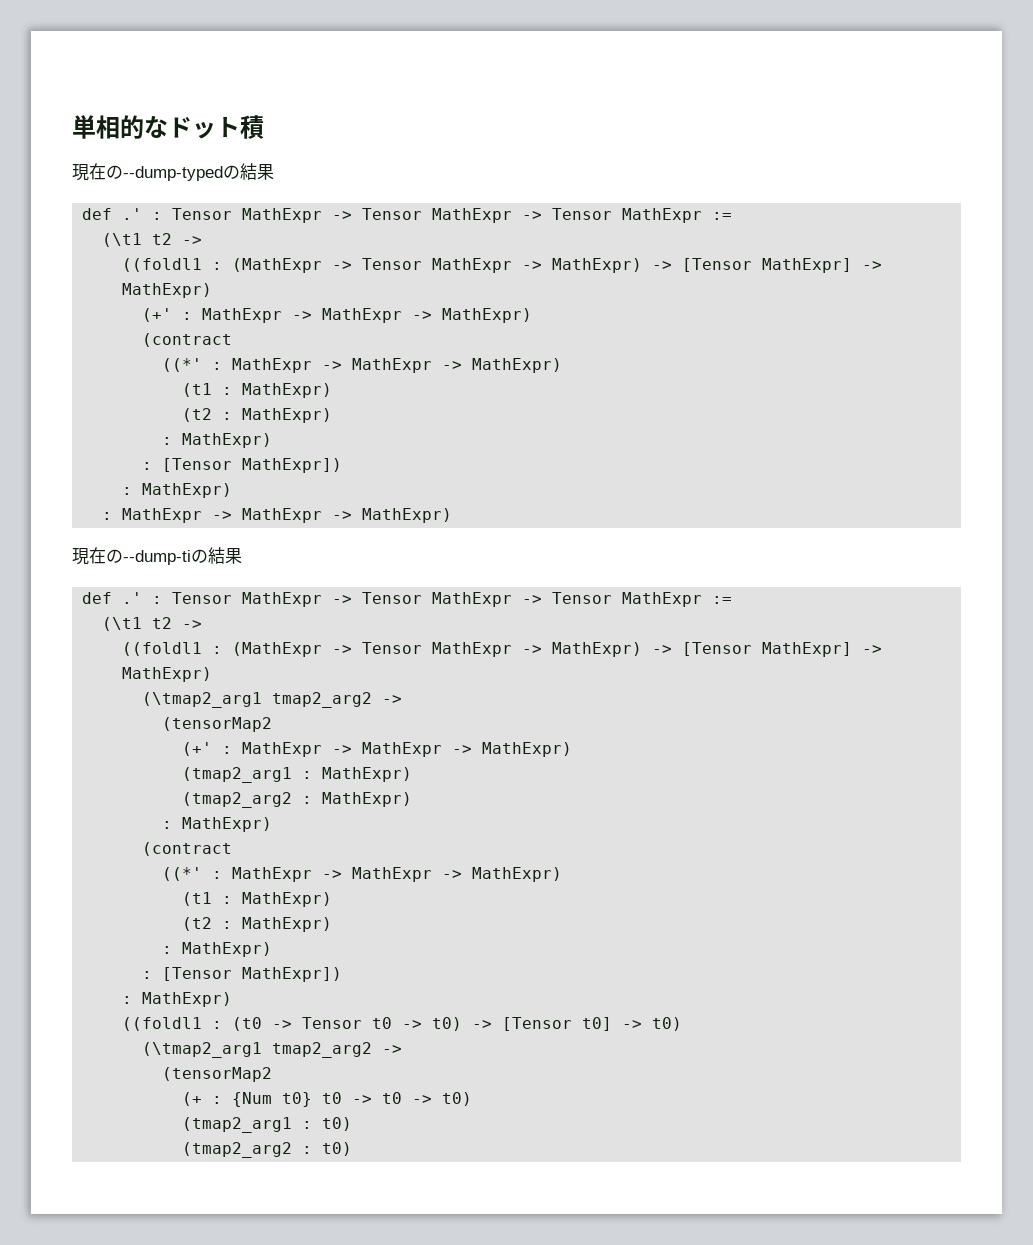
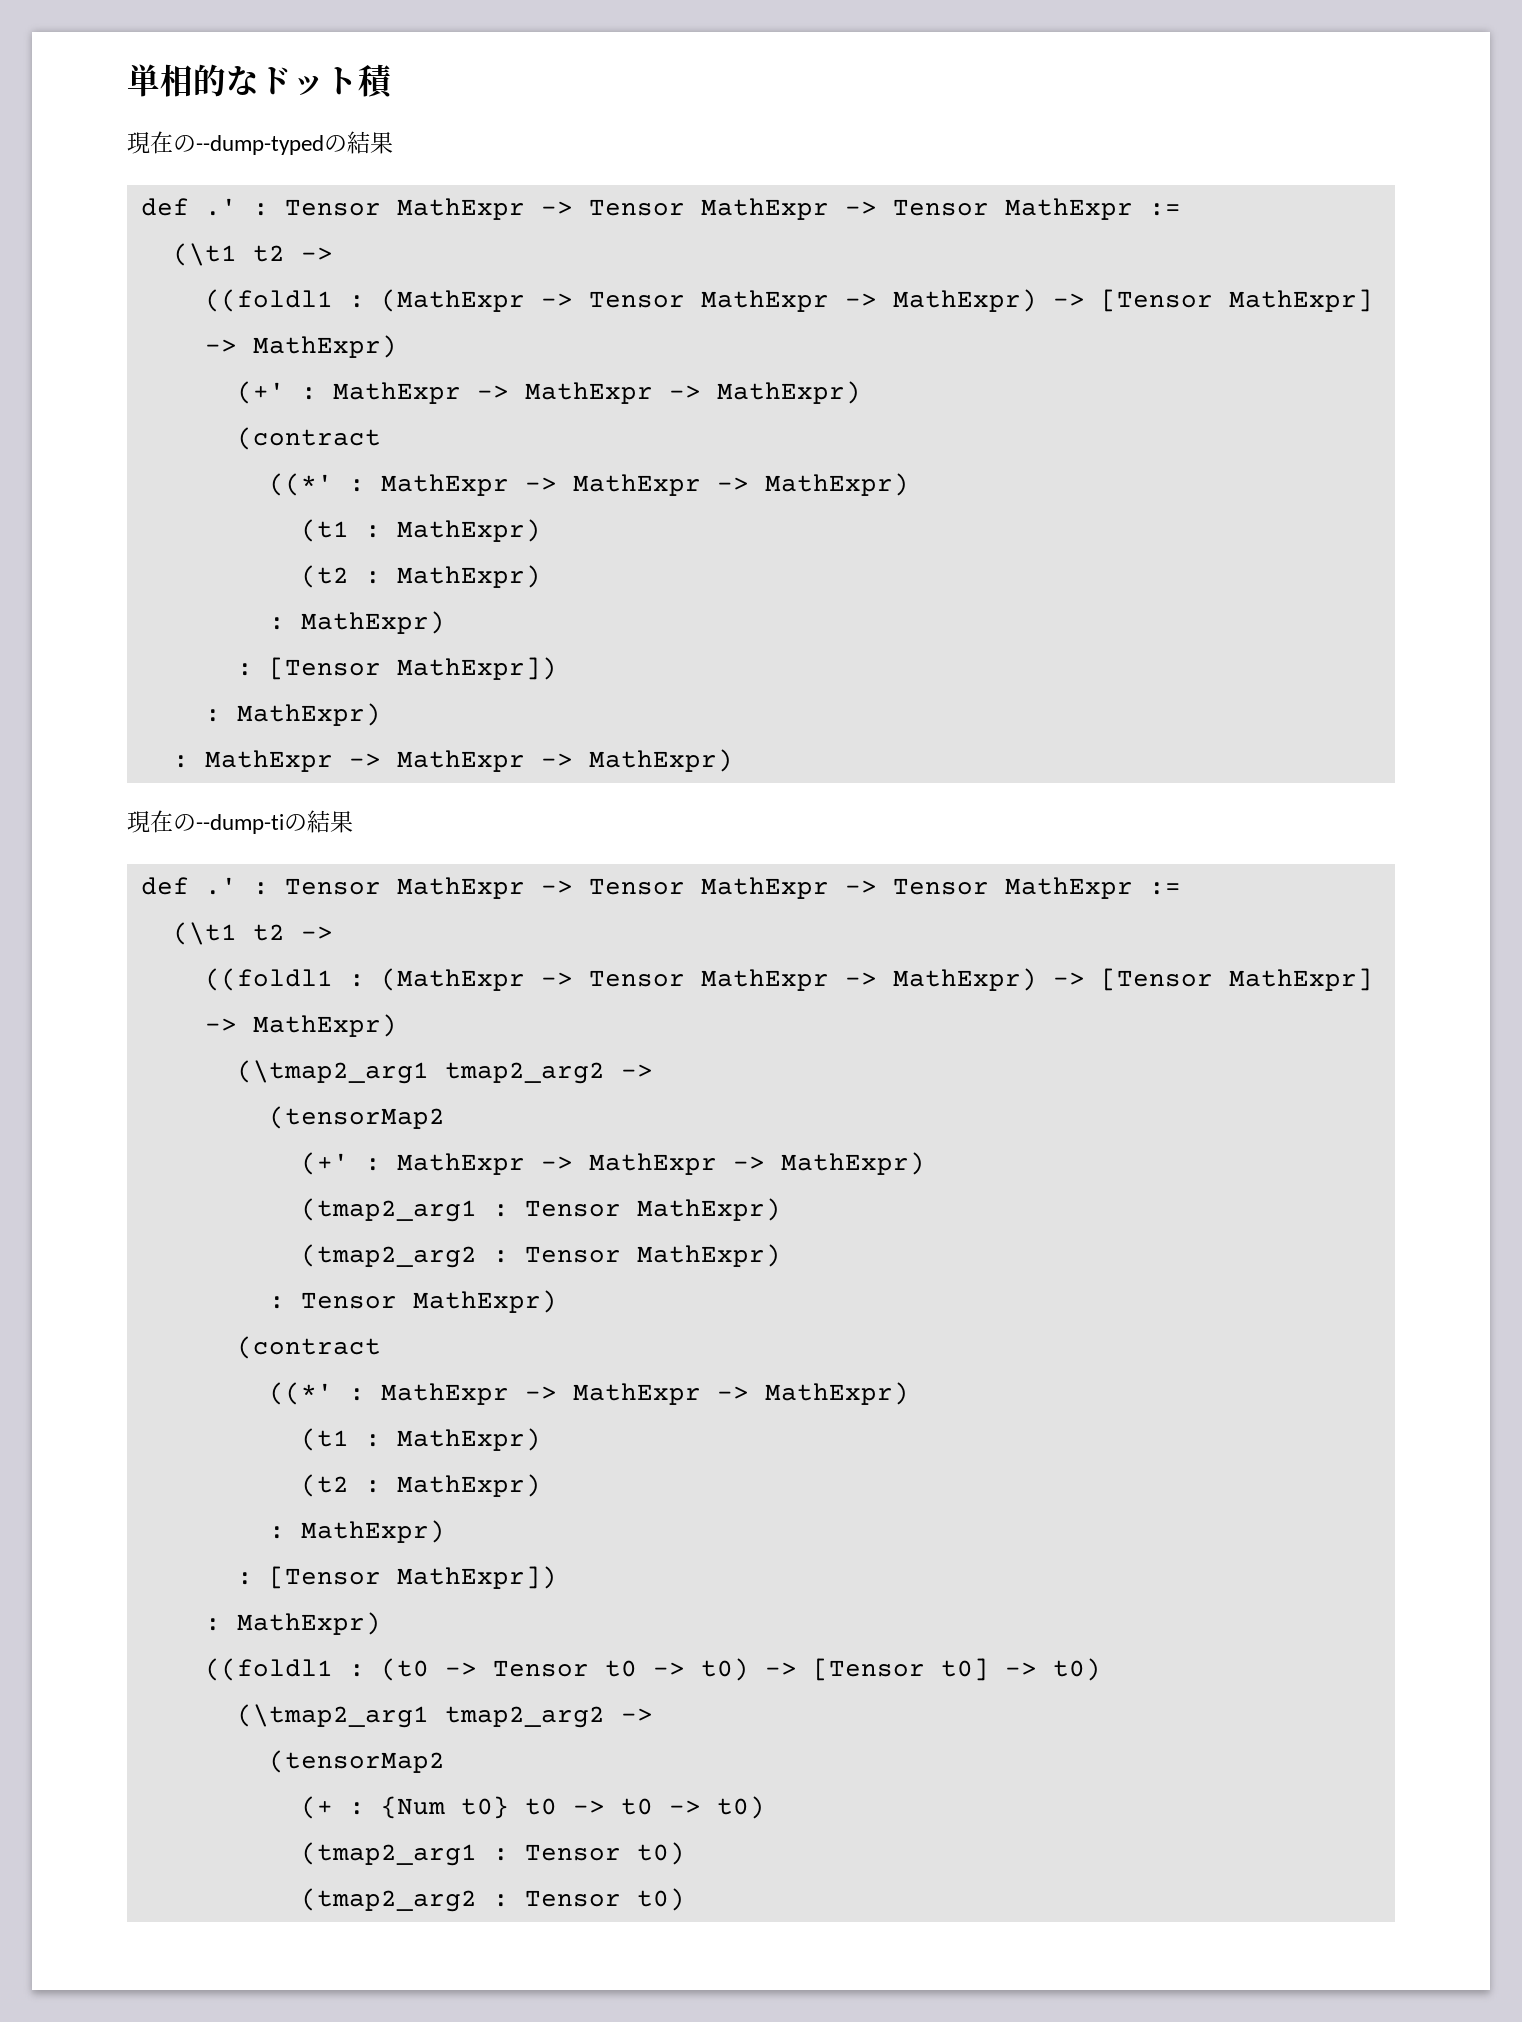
(313, 775) none -> [524,1200,621,1217] Tensor
[322,792,413,807] [162,821,173,829] MathExpr) // : -> [524,1244,781,1267] [268,1292,397,1309] Tensor MathExpr) // : Tensor
(313, 1125) none -> [524,1844,621,1861] Tensor
(313, 1150) none -> [524,1890,621,1907] Tensor

